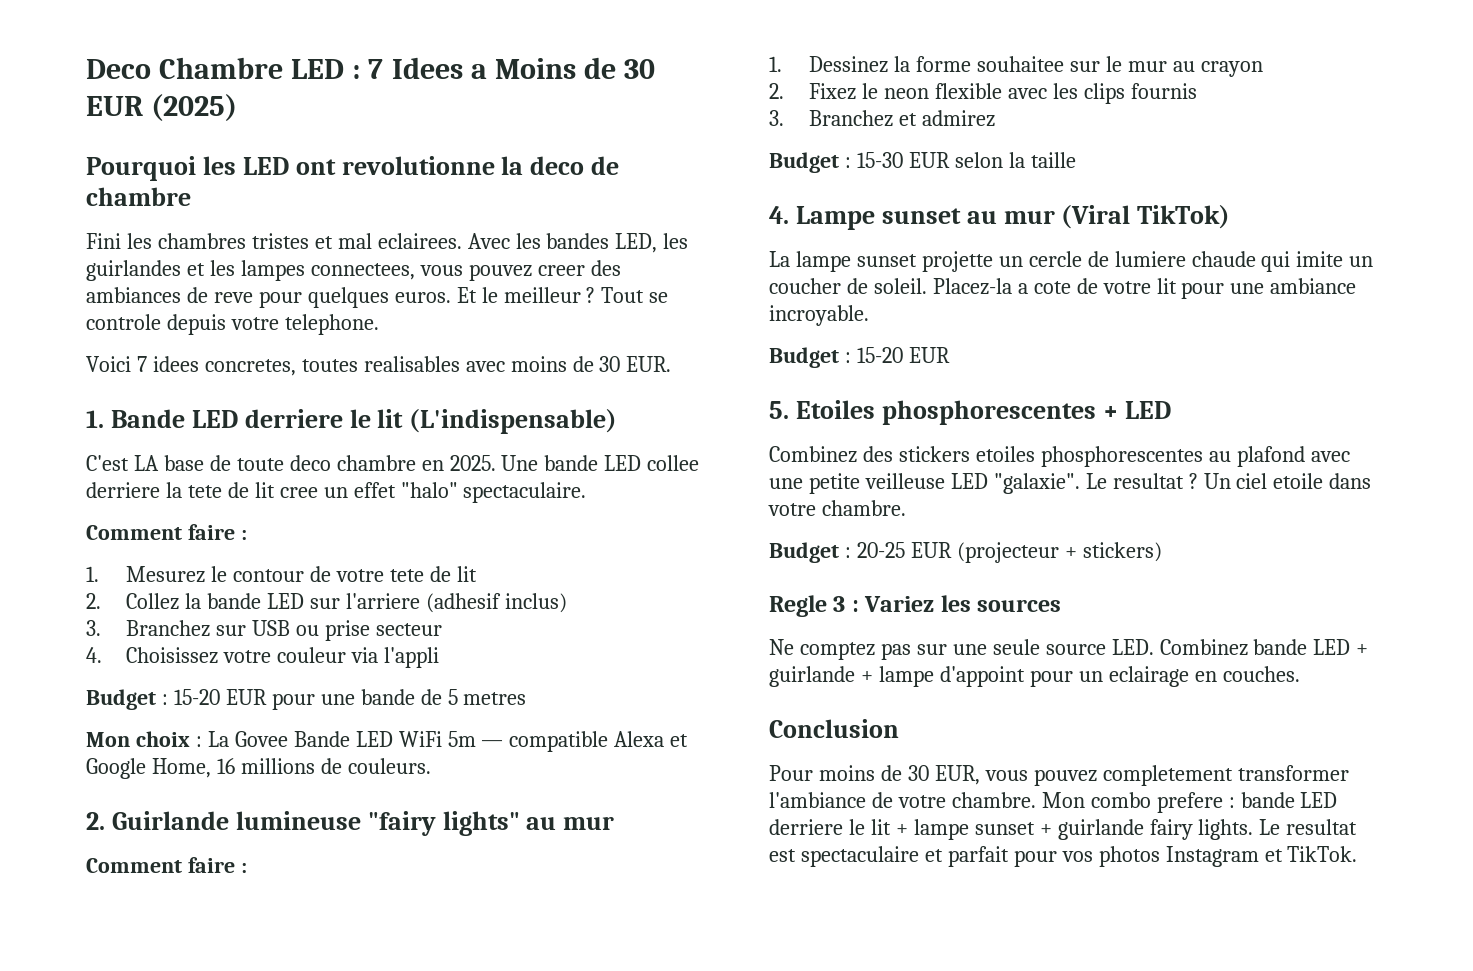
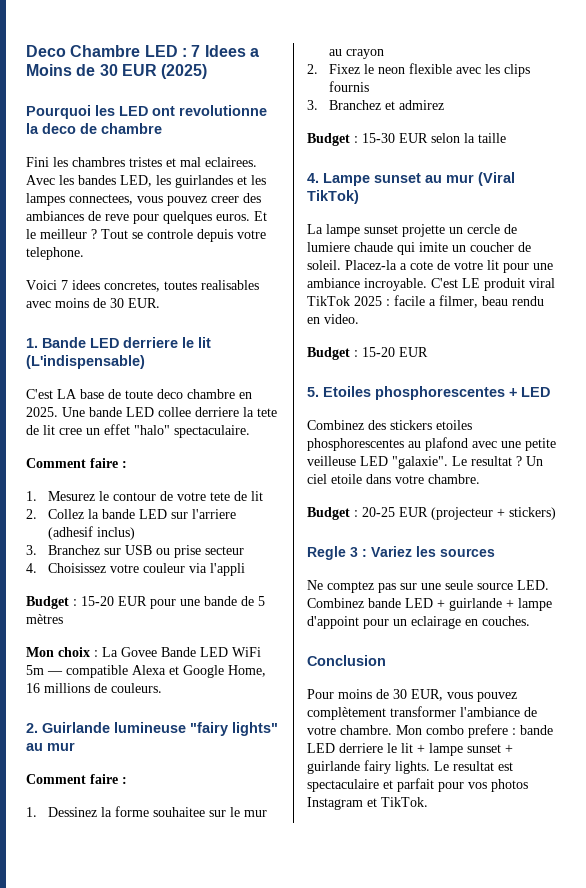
[463,692,527,705] metres -> [26,614,63,624] mètres
(869, 315) none -> [431,278,555,291] [307,295,544,308] [307,314,359,324] C'est LE produit viral TikTok 2025 : facile a filmer, beau rendu en video.
[1102,765,1233,786] completement -> [307,707,386,720] complètement

